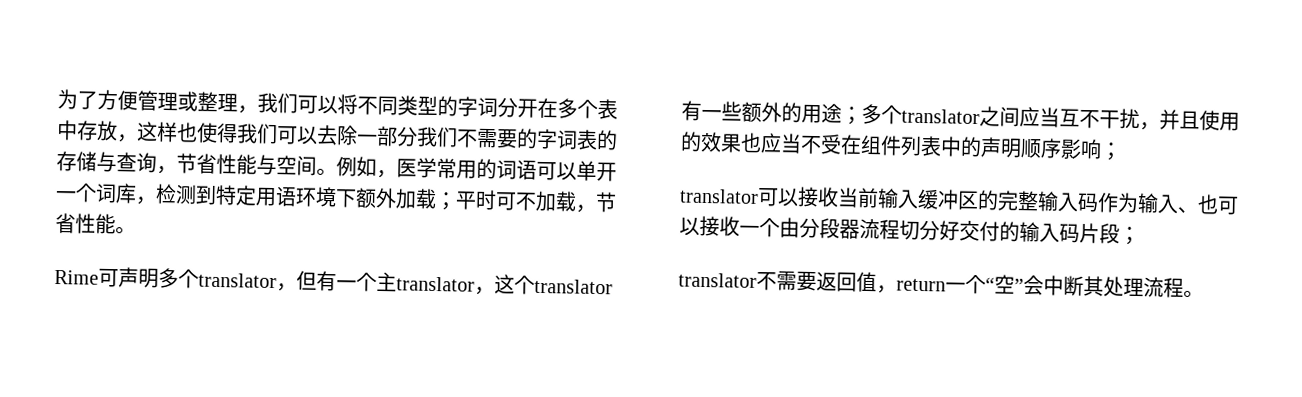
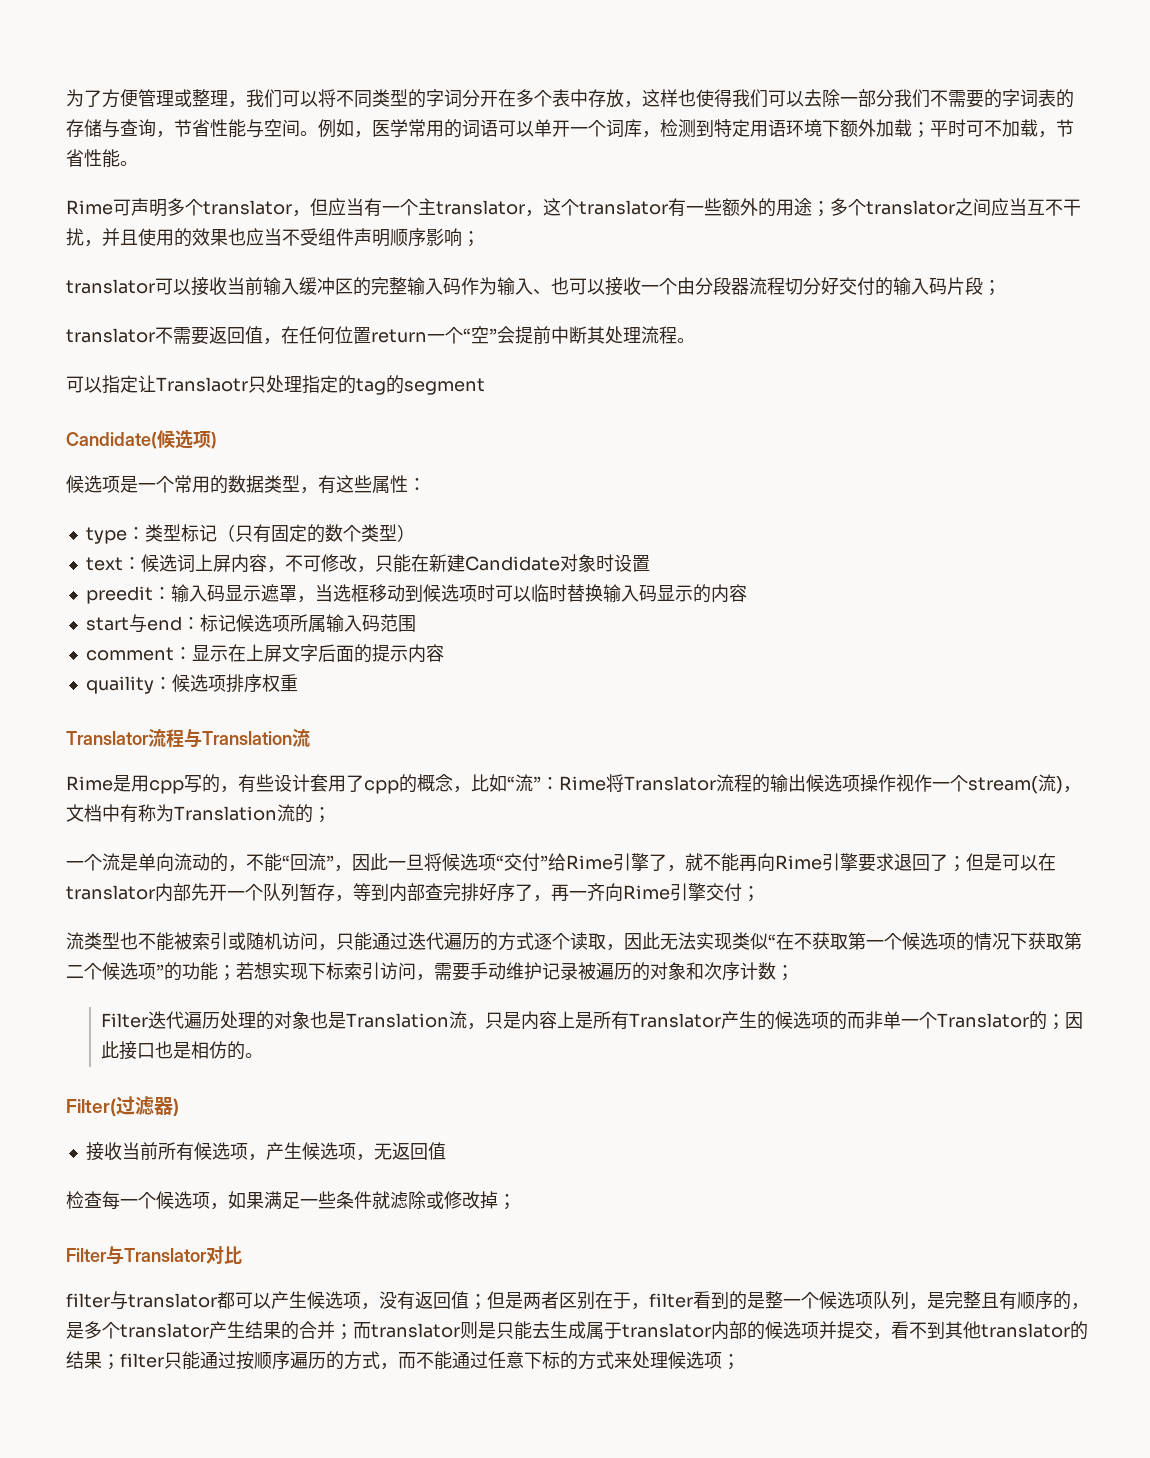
(317, 280) none -> [328,198,364,216] 应当
[840,134,982,158] 在组件列表中的 -> [318,228,354,246] 组件
(897, 289) none -> [281,326,371,344] 在任何位置
(1044, 285) none -> [515,326,551,344] 提前
(1204, 294) none -> [66,375,485,395] [66,430,217,449] [66,475,426,494] [85,524,415,544] [85,554,650,573] [85,584,747,604] [85,614,416,633] [85,644,444,663] [85,674,298,694] [66,729,310,748] [66,774,1081,794] [66,804,331,823] [66,853,1056,872] [66,883,760,902] [66,932,1082,951] [66,962,794,981] [101,1011,1084,1030] [101,1041,264,1060] [66,1096,179,1116] [85,1142,446,1161] [66,1191,516,1210] [66,1246,242,1265] [66,1291,1089,1310] [66,1321,1088,1340] [66,1351,740,1370] // 可以指定让Translaotr只处理指定的tag的segment // Candidate(候选项) // 候选项是一个常用的数据类型，有这些属性： // type：类型标记（只有固定的数个类型） // text：候选词上屏内容，不可修改，只能在新建Candidate对象时设置 // preedit：输入码显示遮罩，当选框移动到候选项时可以临时替换输入码显示的内容 // start与end：标记候选项所属输入码范围 // comment：显示在上屏文字后面的提示内容 // quaility：候选项排序权重 // Translator流程与Translation流 // Rime是用cpp写的，有些设计套用了cpp的概念，比如“流”：Rime将Translator流程的输出候选项操作视作一个stream(流)，文档中有称为Translation流的； // 一个流是单向流动的，不能“回流”，因此一旦将候选项“交付”给Rime引擎了，就不能再向Rime引擎要求退回了；但是可以在translator内部先开一个队列暂存，等到内部查完排好序了，再一齐向Rime引擎交付； // 流类型也不能被索引或随机访问，只能通过迭代遍历的方式逐个读取，因此无法实现类似“在不获取第一个候选项的情况下获取第二个候选项”的功能；若想实现下标索引访问，需要手动维护记录被遍历的对象和次序计数； // Filter迭代遍历处理的对象也是Translation流，只是内容上是所有Translator产生的候选项的而非单一个Translator的；因此接口也是相仿的。 // Filter(过滤器) // 接收当前所有候选项，产生候选项，无返回值 // 检查每一个候选项，如果满足一些条件就滤除或修改掉； // Filter与Translator对比 // filter与translator都可以产生候选项，没有返回值；但是两者区别在于，filter看到的是整一个候选项队列，是完整且有顺序的，是多个translator产生结果的合并；而translator则是只能去生成属于translator内部的候选项并提交，看不到其他translator的结果；filter只能通过按顺序遍历的方式，而不能通过任意下标的方式来处理候选项；

